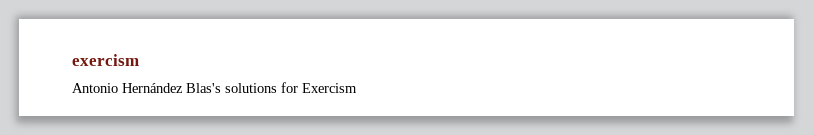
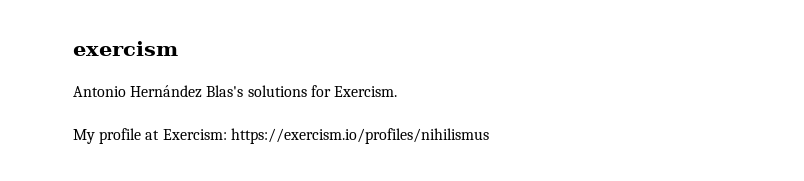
[302,83,357,93] Exercism -> [333,86,397,97] [73,128,489,144] Exercism. // My profile at Exercism: https://exercism.io/profiles/nihilismus

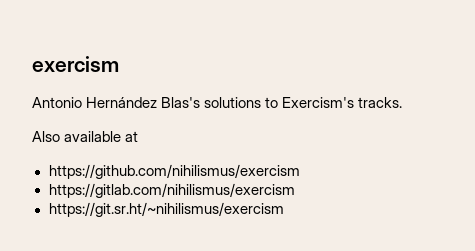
[310,85,397,97] [73,128,489,144] for Exercism. // My profile at Exercism: https://exercism.io/profiles/nihilismus -> [265,97,403,108] [32,131,139,142] [48,164,300,179] [48,183,295,198] [48,202,284,217] to Exercism's tracks. // Also available at // https://github.com/nihilismus/exercism // https://gitlab.com/nihilismus/exercism // https://git.sr.ht/~nihilismus/exercism

